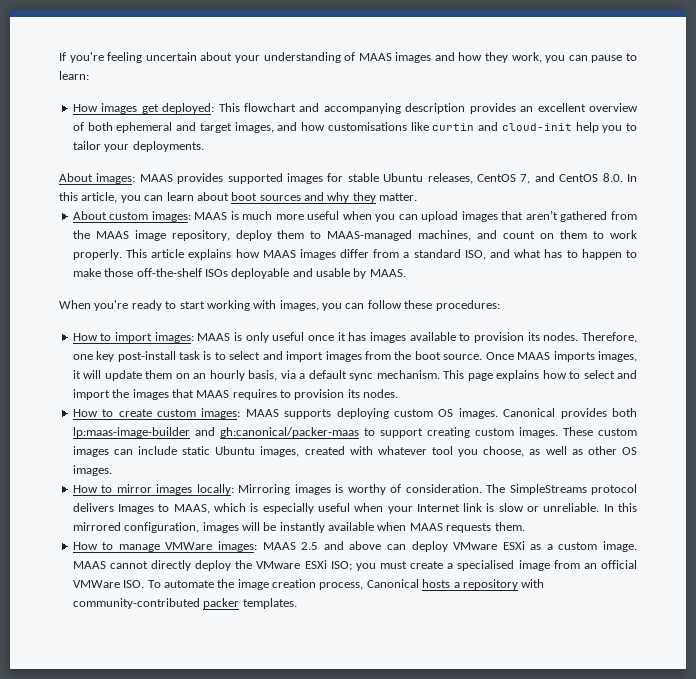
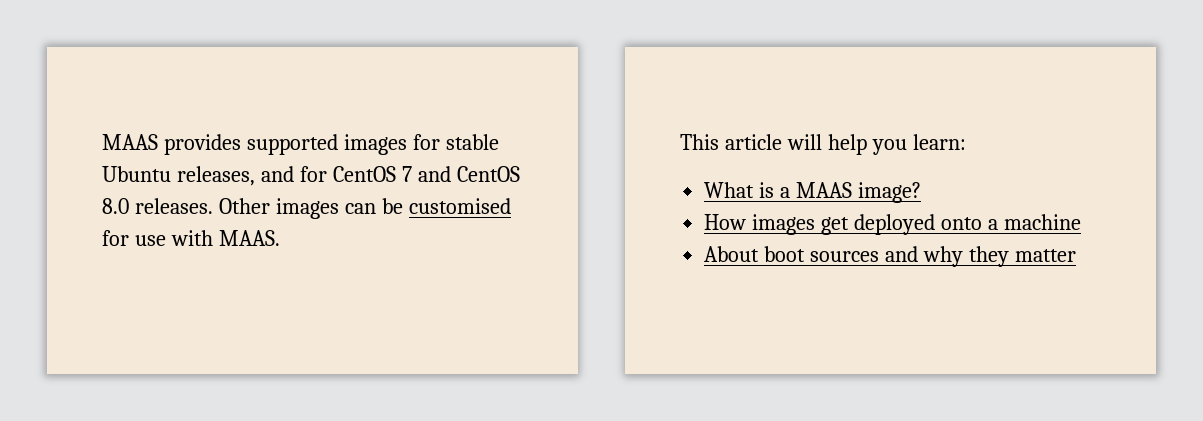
[59,52,637,63] [59,71,89,80] [72,103,638,114] [72,122,637,133] [72,141,204,152] [59,173,136,184] If you're feeling uncertain about your understanding of MAAS images and how they work, you can pause to learn: // How images get deployed: This flowchart and accompanying description provides an excellent overview of both ephemeral and target images, and how customisations like curtin and cloud-init help you to tailor your deployments. // About images: -> (102, 142) none
[476,173,637,184] [59,192,229,203] CentOS 7, and CentOS 8.0. In this article, you can learn about -> [260,166,520,182] [102,198,511,219] [102,230,280,246] [680,134,966,155] [704,182,921,203] [704,214,1081,235] [704,246,760,262] and for CentOS 7 and CentOS 8.0 releases. Other images can be customised for use with MAAS. // This article will help you learn: // What is a MAAS image? // How images get deployed onto a machine // About
[379,193,418,201] [72,210,637,222] [72,230,637,241] [72,249,637,260] [72,268,406,279] [59,300,500,311] [72,332,638,343] [72,351,638,362] [72,370,637,381] [72,389,399,400] [72,408,637,419] [72,427,637,438] [72,446,637,457] [72,465,112,476] [72,484,637,495] [72,503,637,514] [72,522,525,533] [72,541,637,552] [72,560,637,571] [72,579,545,590] [72,598,297,609] matter. // About custom images: MAAS is much more useful when you can upload images that aren’t gathered from the MAAS image repository, deploy them to MAAS-managed machines, and count on them to work properly. This article explains how MAAS images differ from a standard ISO, and what has to happen to make those off-the-shelf ISOs deployable and usable by MAAS. // When you're ready to start working with images, you can follow these procedures: // How to import images: MAAS is only useful once it has images available to provision its nodes. Therefore, one key post-install task is to select and import images from the boot source. Once MAAS imports images, it will update them on an hourly basis, via a default sync mechanism. This page explains how to select and import the images that MAAS requires to provision its nodes. // How to create custom images: MAAS supports deploying custom OS images. Canonical provides both lp:maas-image-builder and gh:canonical/packer-maas to support creating custom images. These custom images can include static Ubuntu images, created with whatever tool you choose, as well as other OS images. // How to mirror images locally: Mirroring images is worthy of consideration. The SimpleStreams protocol delivers Images to MAAS, which is especially useful when your Internet link is slow or unreliable. In this mirrored configuration, images will be instantly available when MAAS requests them. // How to manage VMWare images: MAAS 2.5 and above can deploy VMware ESXi as a custom image. MAAS cannot directly deploy the VMware ESXi ISO; you must create a specialised image from an official VMWare ISO. To automate the image creation process, Canonical hosts a repository with community-contributed packer templates. -> [1014,249,1076,262] matter

